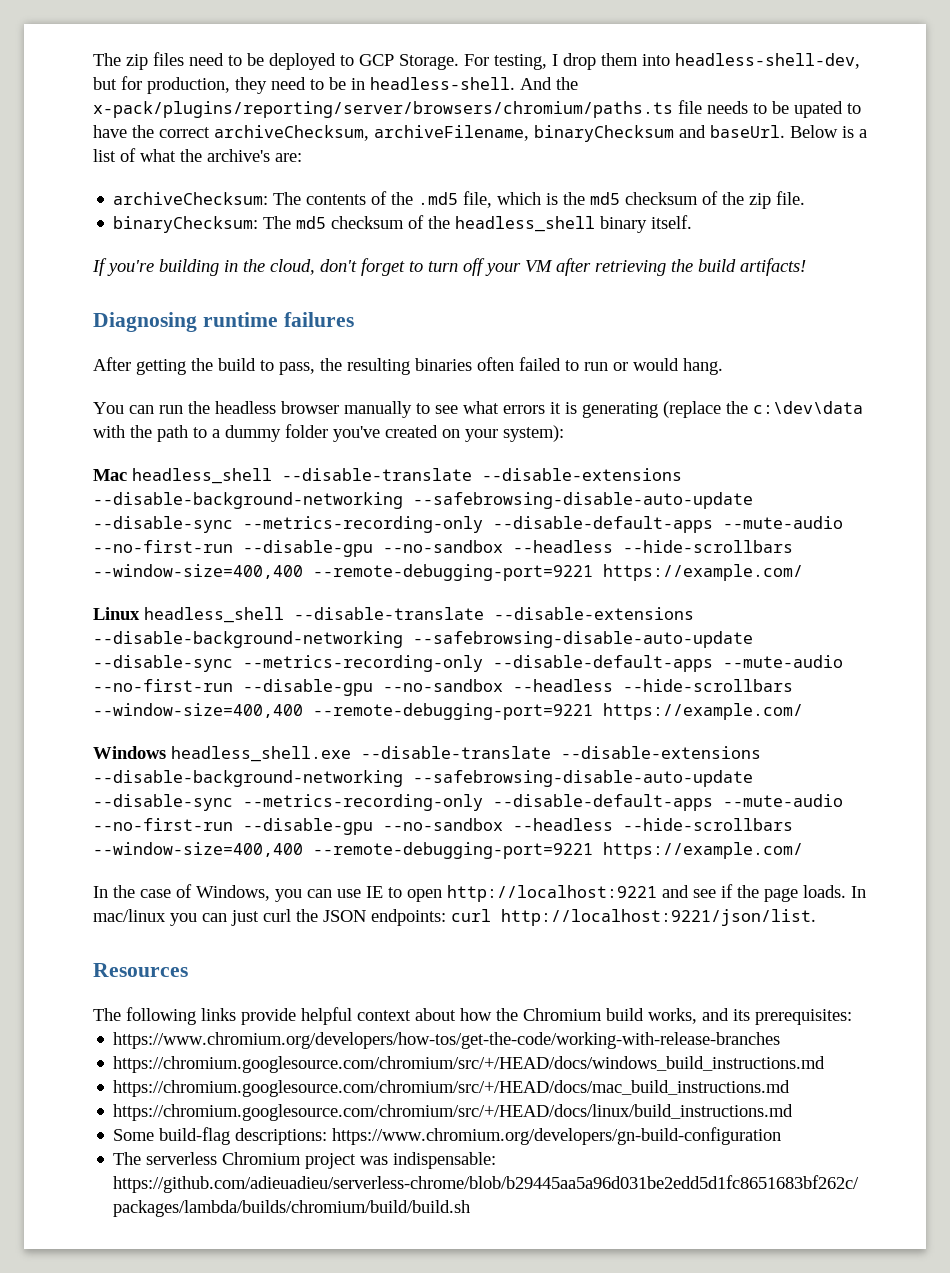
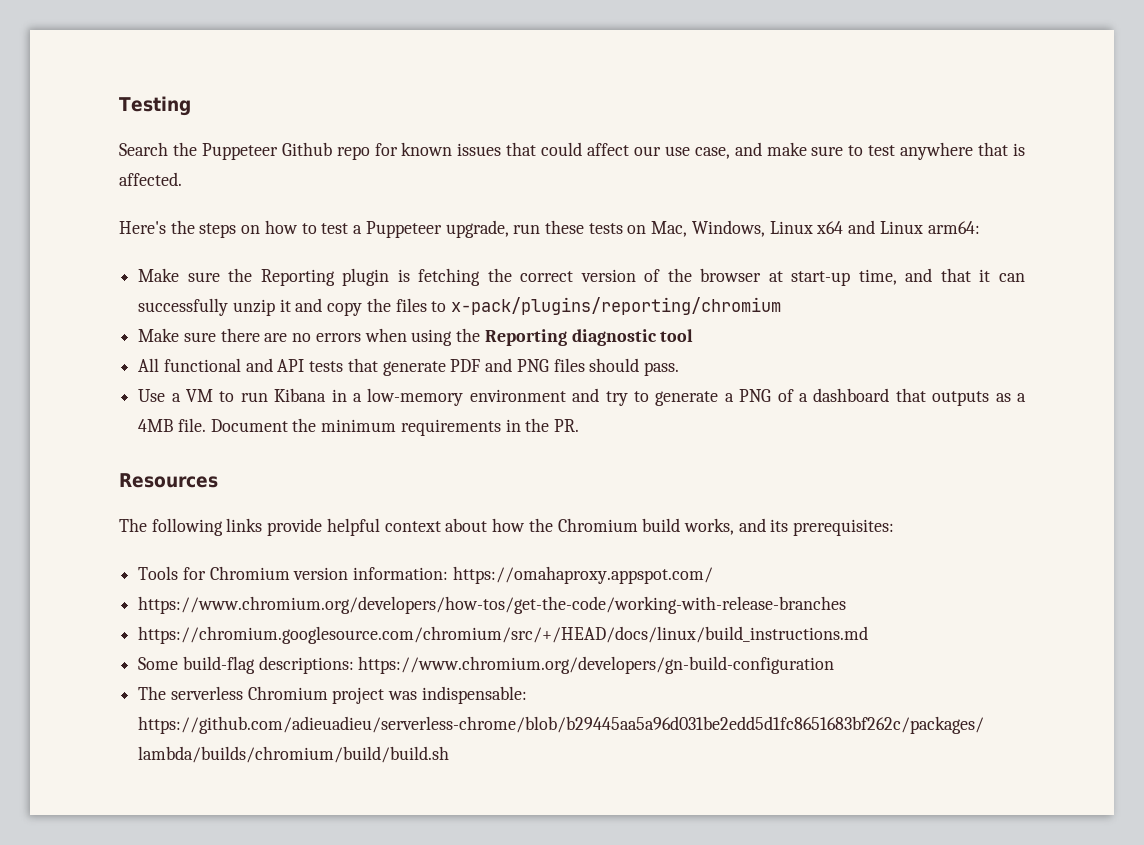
[93,52,860,70] [93,76,578,94] [93,100,861,118] [93,125,867,142] [93,148,302,162] [113,191,806,209] [113,215,693,233] [92,258,806,276] [93,312,354,332] [93,357,723,375] [93,401,863,418] [93,424,564,442] [93,468,682,484] [93,492,753,509] [93,516,843,533] [93,540,793,557] [93,564,803,581] [93,607,694,623] [93,631,753,648] [93,655,843,672] [93,679,793,696] [93,703,803,720] [93,746,761,762] [93,770,753,787] [93,794,843,811] [93,818,793,835] [93,842,803,859] [93,884,866,902] [93,909,816,926] The zip files need to be deployed to GCP Storage. For testing, I drop them into headless-shell-dev, but for production, they need to be in headless-shell. And the x-pack/plugins/reporting/server/browsers/chromium/paths.ts file needs to be upated to have the correct archiveChecksum, archiveFilename, binaryChecksum and baseUrl. Below is a list of what the archive's are: // archiveChecksum: The contents of the .md5 file, which is the md5 checksum of the zip file. // binaryChecksum: The md5 checksum of the headless_shell binary itself. // If you're building in the cloud, don't forget to turn off your VM after retrieving the build artifacts! // Diagnosing runtime failures // After getting the build to pass, the resulting binaries often failed to run or would hang. // You can run the headless browser manually to see what errors it is generating (replace the c:\dev\data with the path to a dummy folder you've created on your system): // Mac headless_shell --disable-translate --disable-extensions --disable-background-networking --safebrowsing-disable-auto-update --disable-sync --metrics-recording-only --disable-default-apps --mute-audio --no-first-run --disable-gpu --no-sandbox --headless --hide-scrollbars --window-size=400,400 --remote-debugging-port=9221 https://example.com/ // Linux headless_shell --disable-translate --disable-extensions --disable-background-networking --safebrowsing-disable-auto-update --disable-sync --metrics-recording-only --disable-default-apps --mute-audio --no-first-run --disable-gpu --no-sandbox --headless --hide-scrollbars --window-size=400,400 --remote-debugging-port=9221 https://example.com/ // Windows headless_shell.exe --disable-translate --disable-extensions --disable-background-networking --safebrowsing-disable-auto-update --disable-sync --metrics-recording-only --disable-default-apps --mute-audio --no-first-run --disable-gpu --no-sandbox --headless --hide-scrollbars --window-size=400,400 --remote-debugging-port=9221 https://example.com/ // In the case of Windows, you can use IE to open http://localhost:9221 and see if the page loads. In mac/linux you can just curl the JSON endpoints: curl http://localhost:9221/json/list. -> [119,96,191,116] [119,142,1026,160] [119,172,182,186] [119,220,980,238] [138,268,1026,286] [138,297,782,316] [138,328,694,346] [138,358,679,376] [138,388,1026,406] [138,418,580,436] Testing // Search the Puppeteer Github repo for known issues that could affect our use case, and make sure to test anywhere that is affected. // Here's the steps on how to test a Puppeteer upgrade, run these tests on Mac, Windows, Linux x64 and Linux arm64: // Make sure the Reporting plugin is fetching the correct version of the browser at start-up time, and that it can successfully unzip it and copy the files to x-pack/plugins/reporting/chromium // Make sure there are no errors when using the Reporting diagnostic tool // All functional and API tests that generate PDF and PNG files should pass. // Use a VM to run Kibana in a low-memory environment and try to generate a PNG of a dashboard that outputs as a 4MB file. Document the minimum requirements in the PR.
(852, 1017) none -> [138,566,713,584] // Tools for Chromium version information: https://omahaproxy.appspot.com/
[113,1056,826,1073] [113,1080,791,1097] // https://chromium.googlesource.com/chromium/src/+/HEAD/docs/windows_build_instructions.md // https://chromium.googlesource.com/chromium/src/+/HEAD/docs/mac_build_instructions.md -> (847, 605) none

